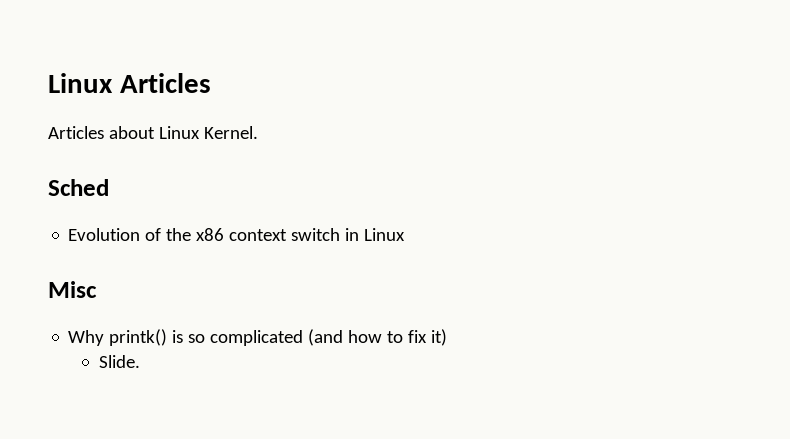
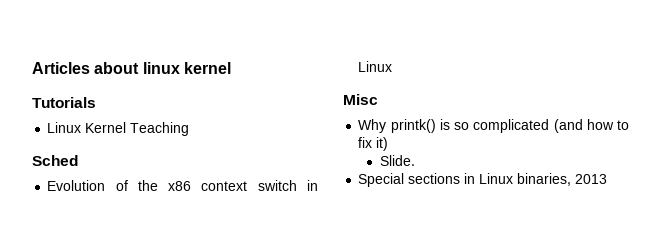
[48,73,211,93] [48,126,258,139] Linux Articles // Articles about Linux Kernel. -> [32,62,231,74] [32,97,96,108] [47,122,190,136] Articles about linux kernel // Tutorials // Linux Kernel Teaching
(141, 361) none -> [358,173,608,187] // Special sections in Linux binaries, 2013

